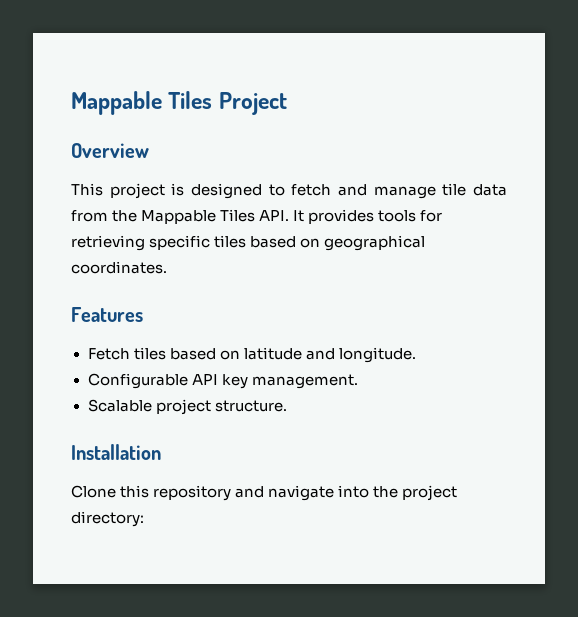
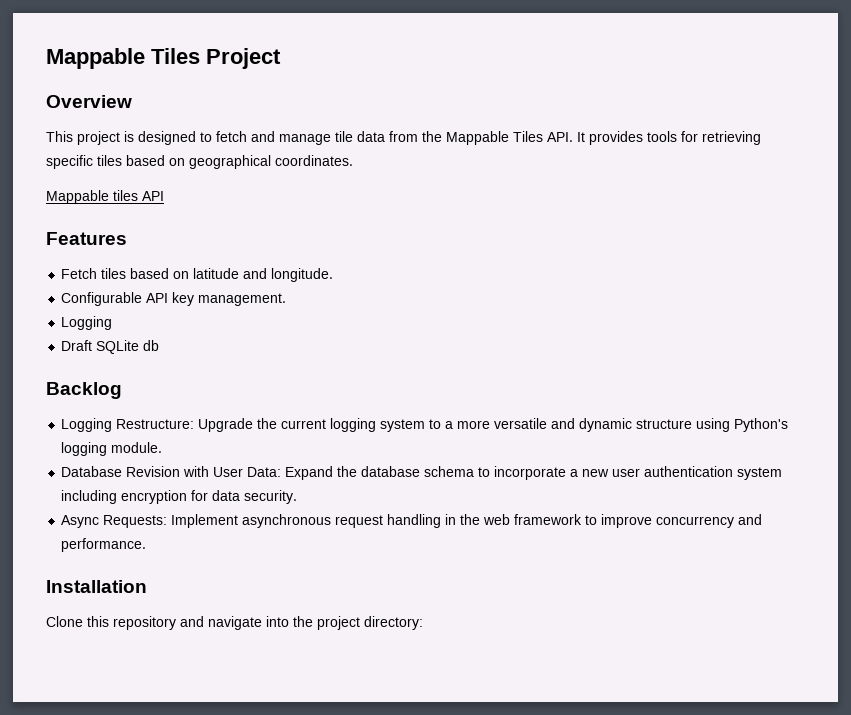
(167, 267) none -> [46,190,164,204] // Mappable tiles API
[87,399,287,415] Scalable project structure. -> [61,316,113,330] [61,340,160,354] [46,382,122,399] [61,418,789,432] [61,442,163,456] [61,466,783,480] [61,490,298,504] [61,514,763,528] [61,538,147,552] Logging // Draft SQLite db // Backlog // Logging Restructure: Upgrade the current logging system to a more versatile and dynamic structure using Python's logging module. // Database Revision with User Data: Expand the database schema to incorporate a new user authentication system including encryption for data security. // Async Requests: Implement asynchronous request handling in the web framework to improve concurrency and performance.

